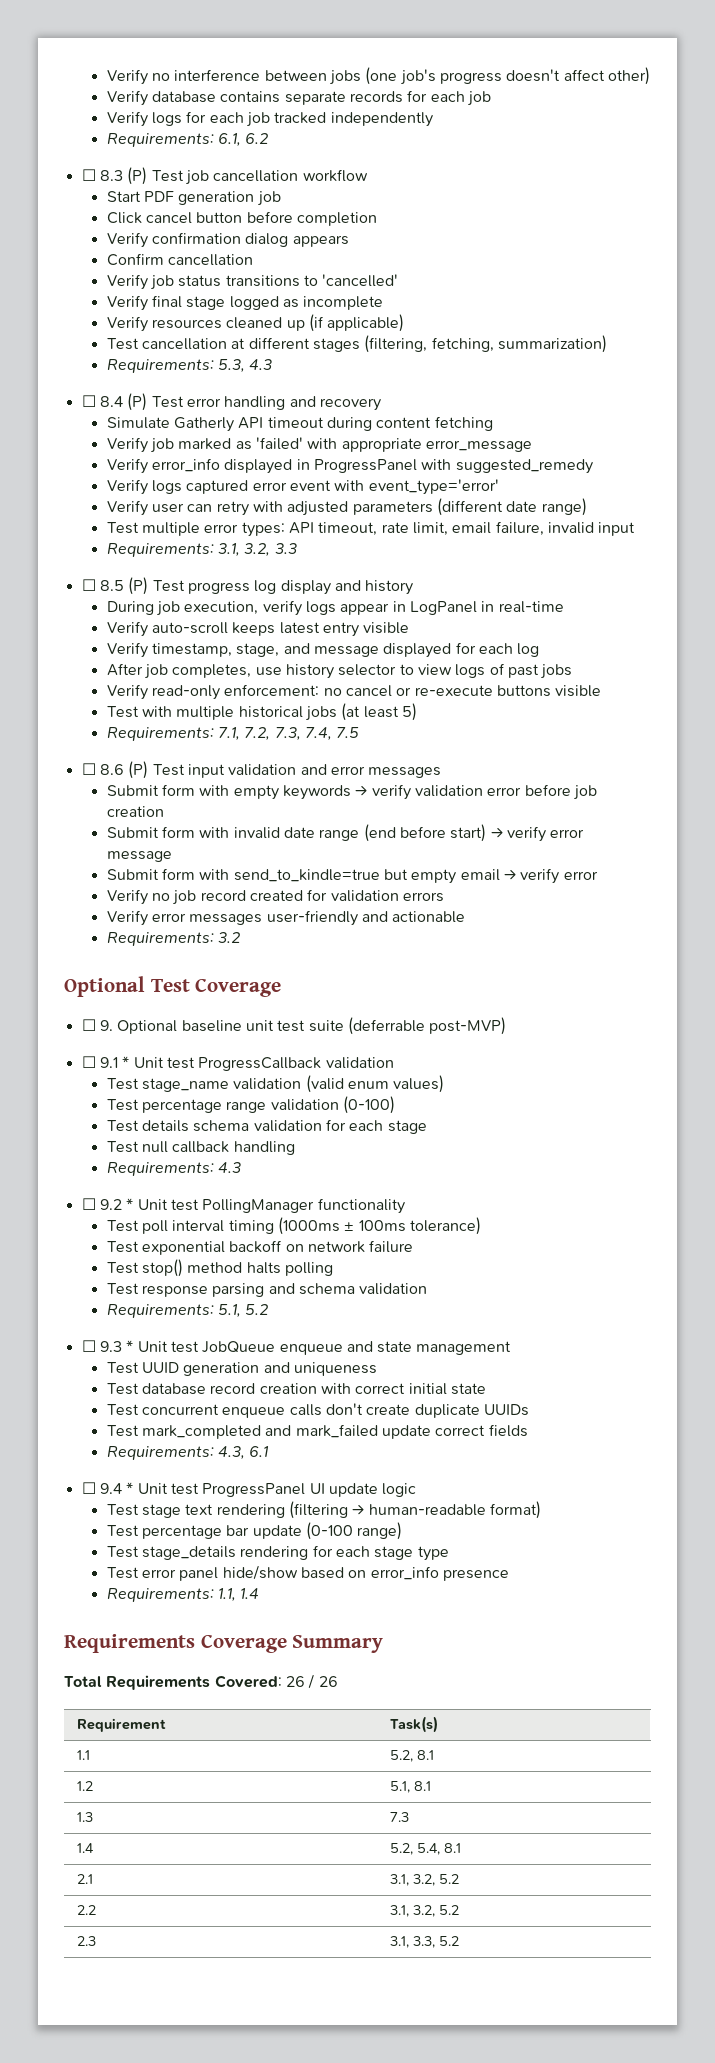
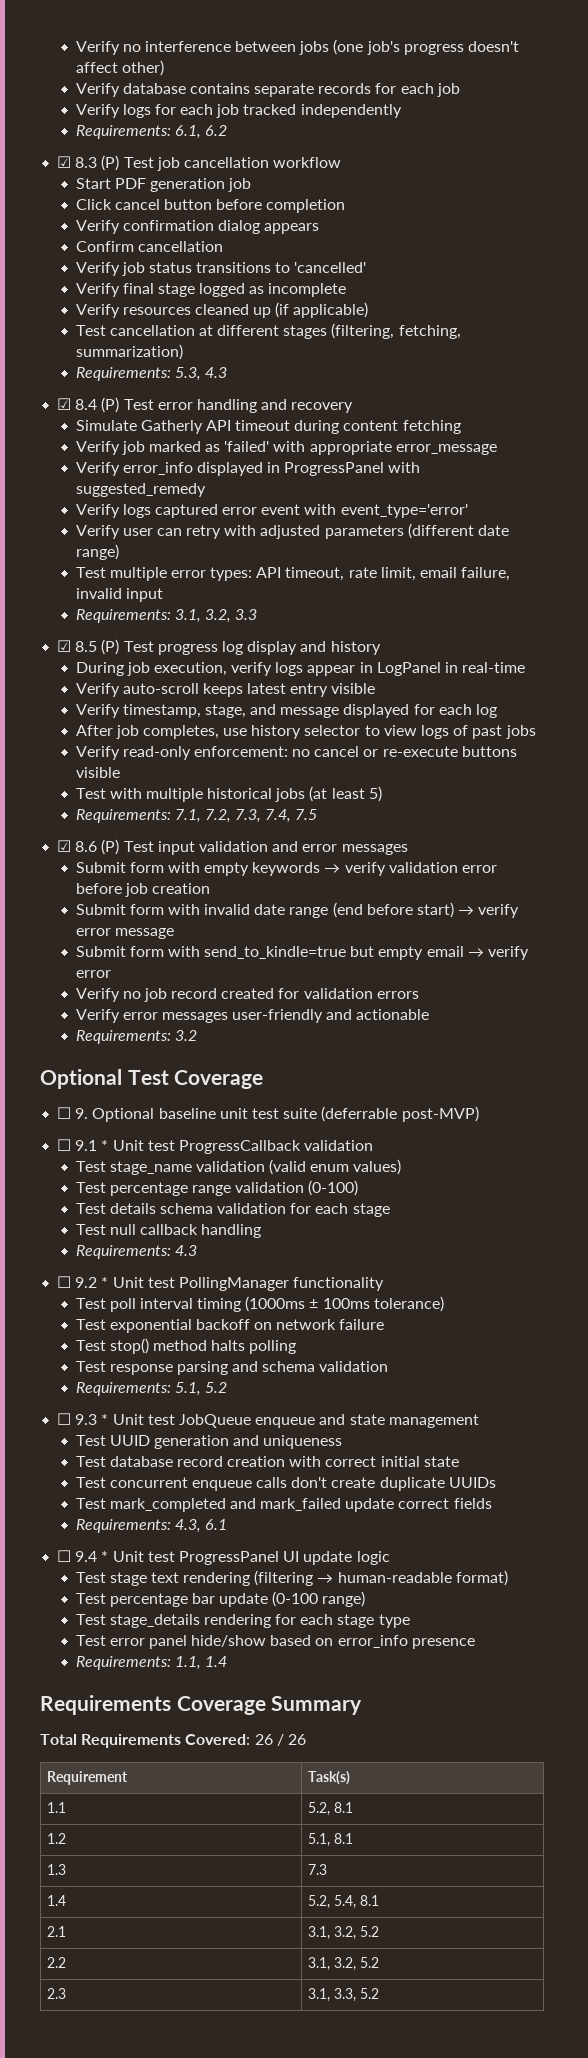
[81,169,96,181] ☐ -> [57,156,72,168] ☑
[81,395,96,407] ☐ -> [57,398,72,410] ☑
[81,579,96,591] ☐ -> [57,640,72,652] ☑
[81,763,96,775] ☐ -> [57,840,72,852] ☑

